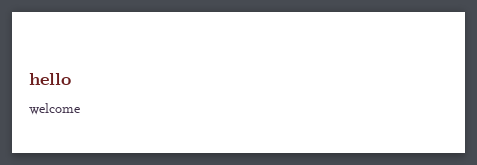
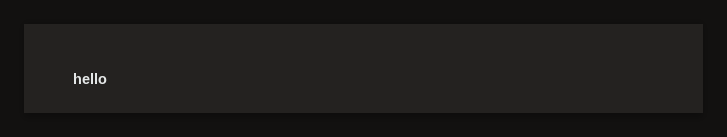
[29,103,80,115] // welcome -> (107, 78) none

